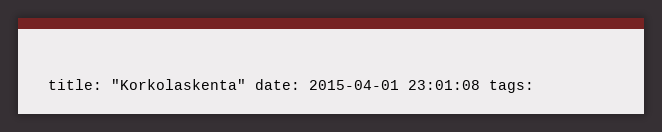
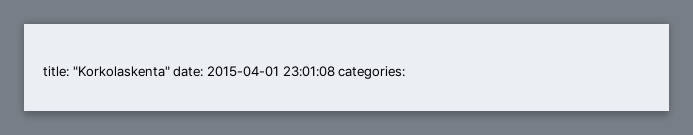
[489,80,534,93] tags: -> [338,66,406,79] categories:

